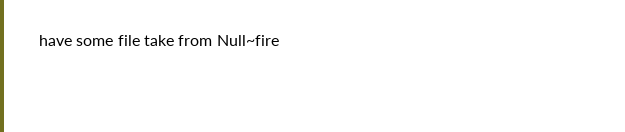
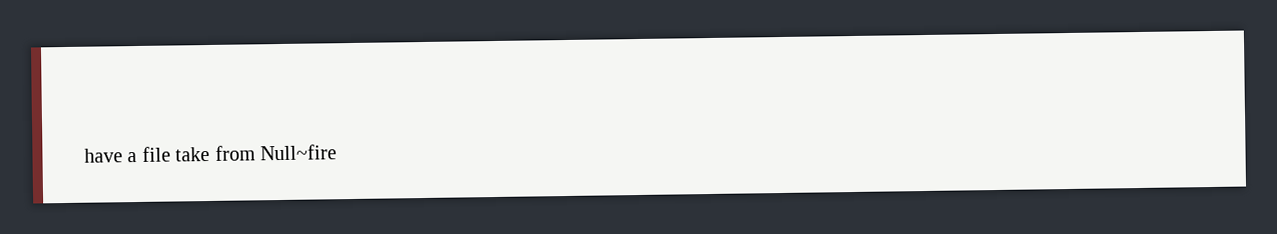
[76,38,114,46] some -> [127,151,138,163] a

